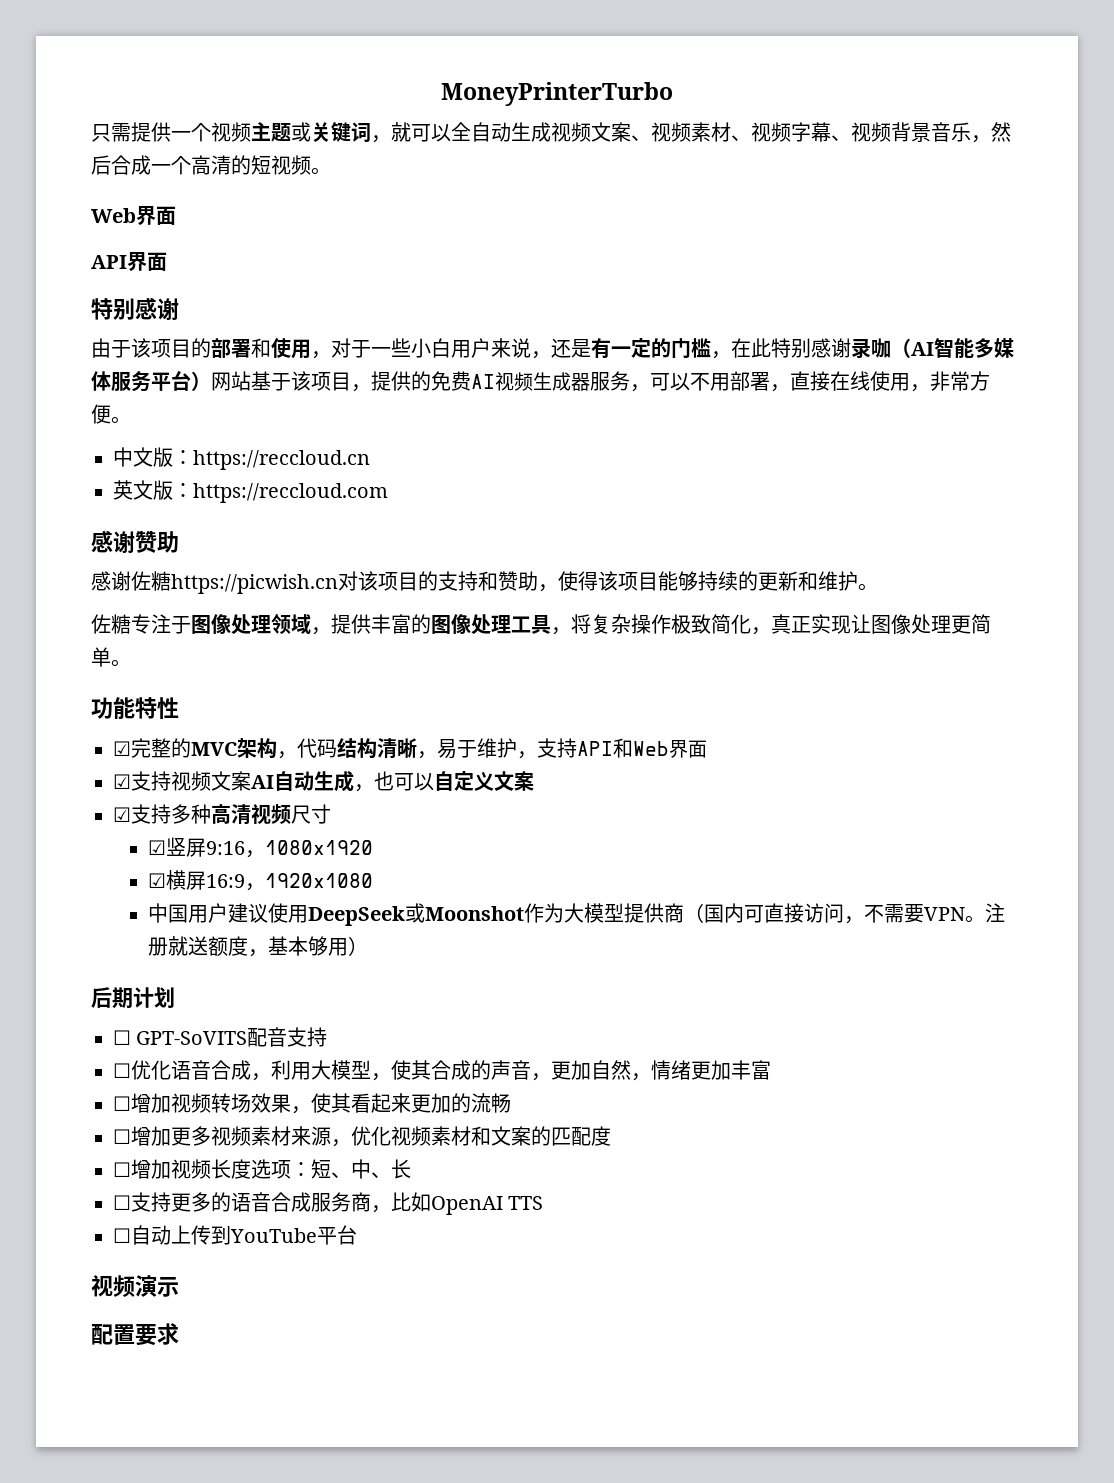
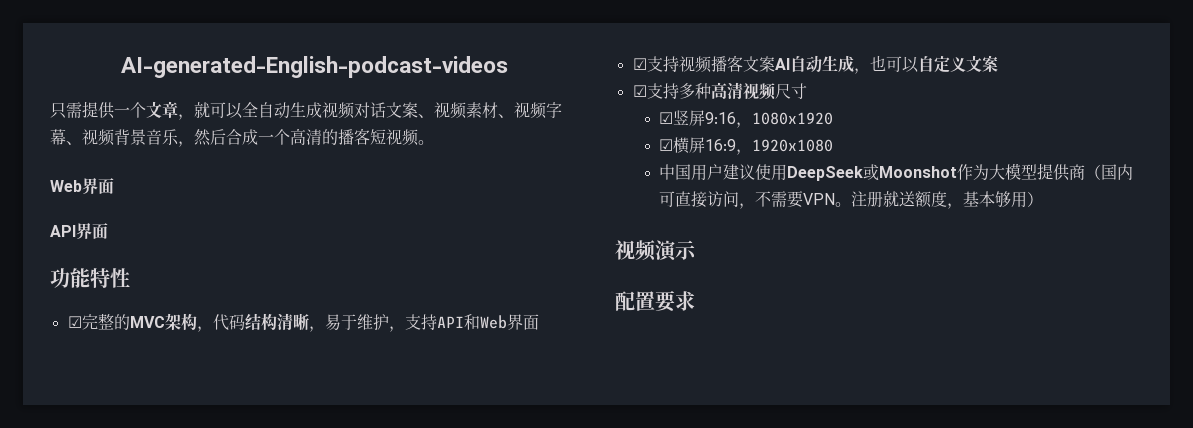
[441,82,673,106] MoneyPrinterTurbo -> [120,56,508,78] AI-generated-English-podcast-videos
[211,122,371,142] 视频主题或关键词 -> [146,101,178,119] 文章
(591, 132) none -> [354,102,386,118] 对话
(251, 165) none -> [338,128,370,145] 播客
[91,297,179,320] [91,338,1014,359] [91,371,990,392] [91,404,131,424] [113,447,370,470] [113,480,388,503] [91,530,179,553] [91,571,878,594] [91,614,991,635] [91,647,131,667] // 特别感谢 // 由于该项目的部署和使用，对于一些小白用户来说，还是有一定的门槛，在此特别感谢录咖（AI智能多媒体服务平台）网站基于该项目，提供的免费AI视频生成器服务，可以不用部署，直接在线使用，非常方便。 // 中文版：https://reccloud.cn // 英文版：https://reccloud.com // 感谢赞助 // 感谢佐糖https://picwish.cn对该项目的支持和赞助，使得该项目能够持续的更新和维护。 // 佐糖专注于图像处理领域，提供丰富的图像处理工具，将复杂操作极致简化，真正实现让图像处理更简单。 -> (108, 231) none
(211, 781) none -> [710,55,743,72] 播客
[91,987,175,1009] [113,1027,328,1047] [113,1060,771,1081] [113,1093,511,1114] [113,1126,611,1147] [113,1159,411,1179] [113,1192,544,1215] [113,1225,357,1245] // 后期计划 // ☐ GPT-SoVITS配音支持 // ☐优化语音合成，利用大模型，使其合成的声音，更加自然，情绪更加丰富 // ☐增加视频转场效果，使其看起来更加的流畅 // ☐增加更多视频素材来源，优化视频素材和文案的匹配度 // ☐增加视频长度选项：短、中、长 // ☐支持更多的语音合成服务商，比如OpenAI TTS // ☐自动上传到YouTube平台 -> (1044, 199) none

